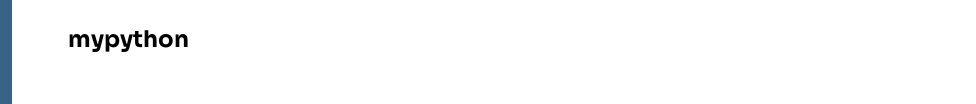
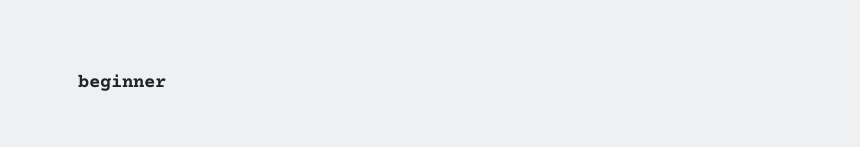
[68,30,189,52] mypython -> [78,74,166,91] beginner

